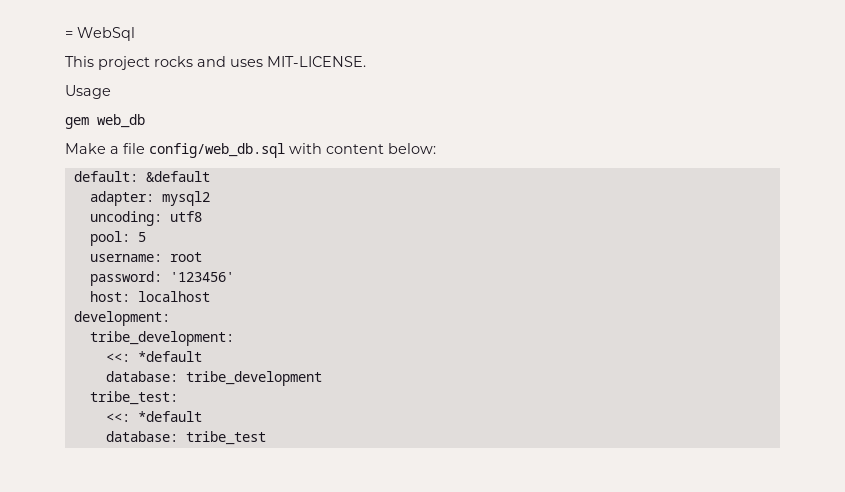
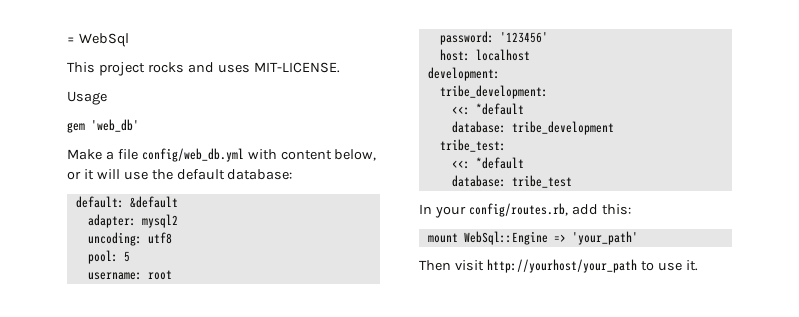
[97,114,145,128] web_db -> [91,119,139,132] 'web_db'
[149,143,285,158] config/web_db.sql -> [141,148,244,162] config/web_db.yml
[388,143,436,154] below: -> [334,149,377,161] [67,169,293,180] below, or it will use the default database:
(266, 438) none -> [419,203,631,218] [427,231,638,245] [419,259,698,273] // In your config/routes.rb, add this: // mount WebSql::Engine => 'your_path' // Then visit http://yourhost/your_path to use it.

